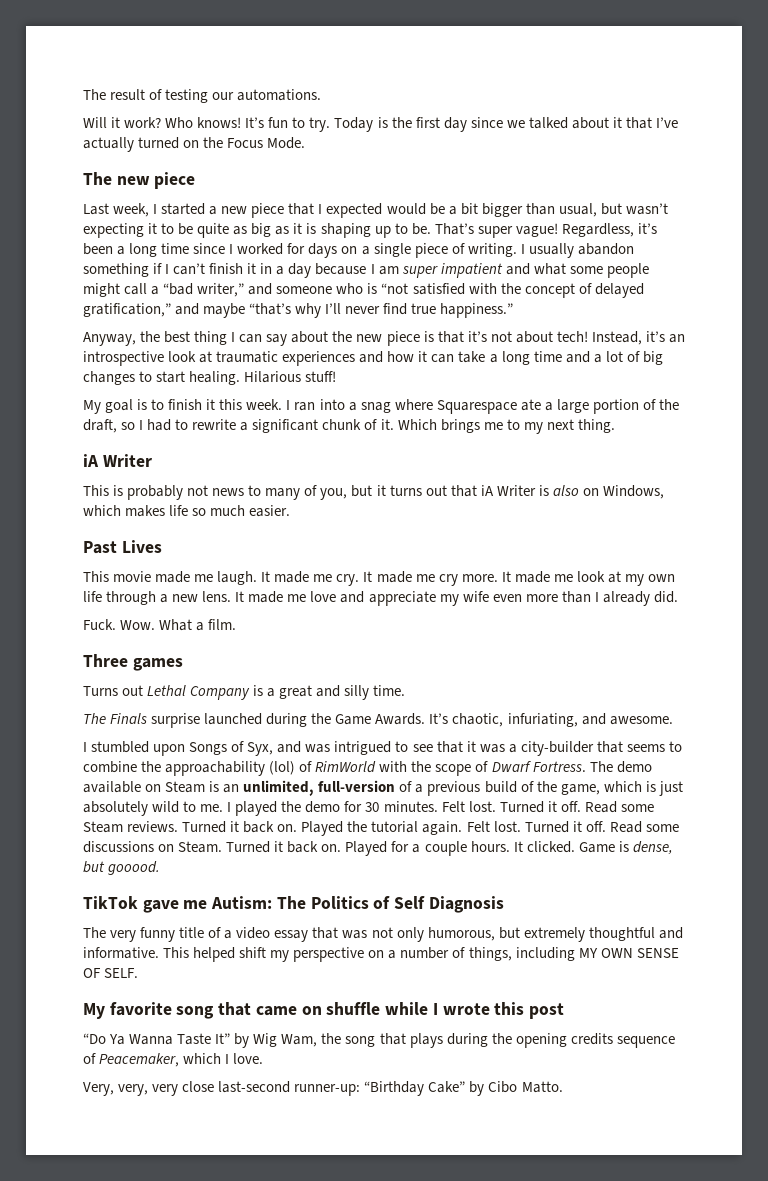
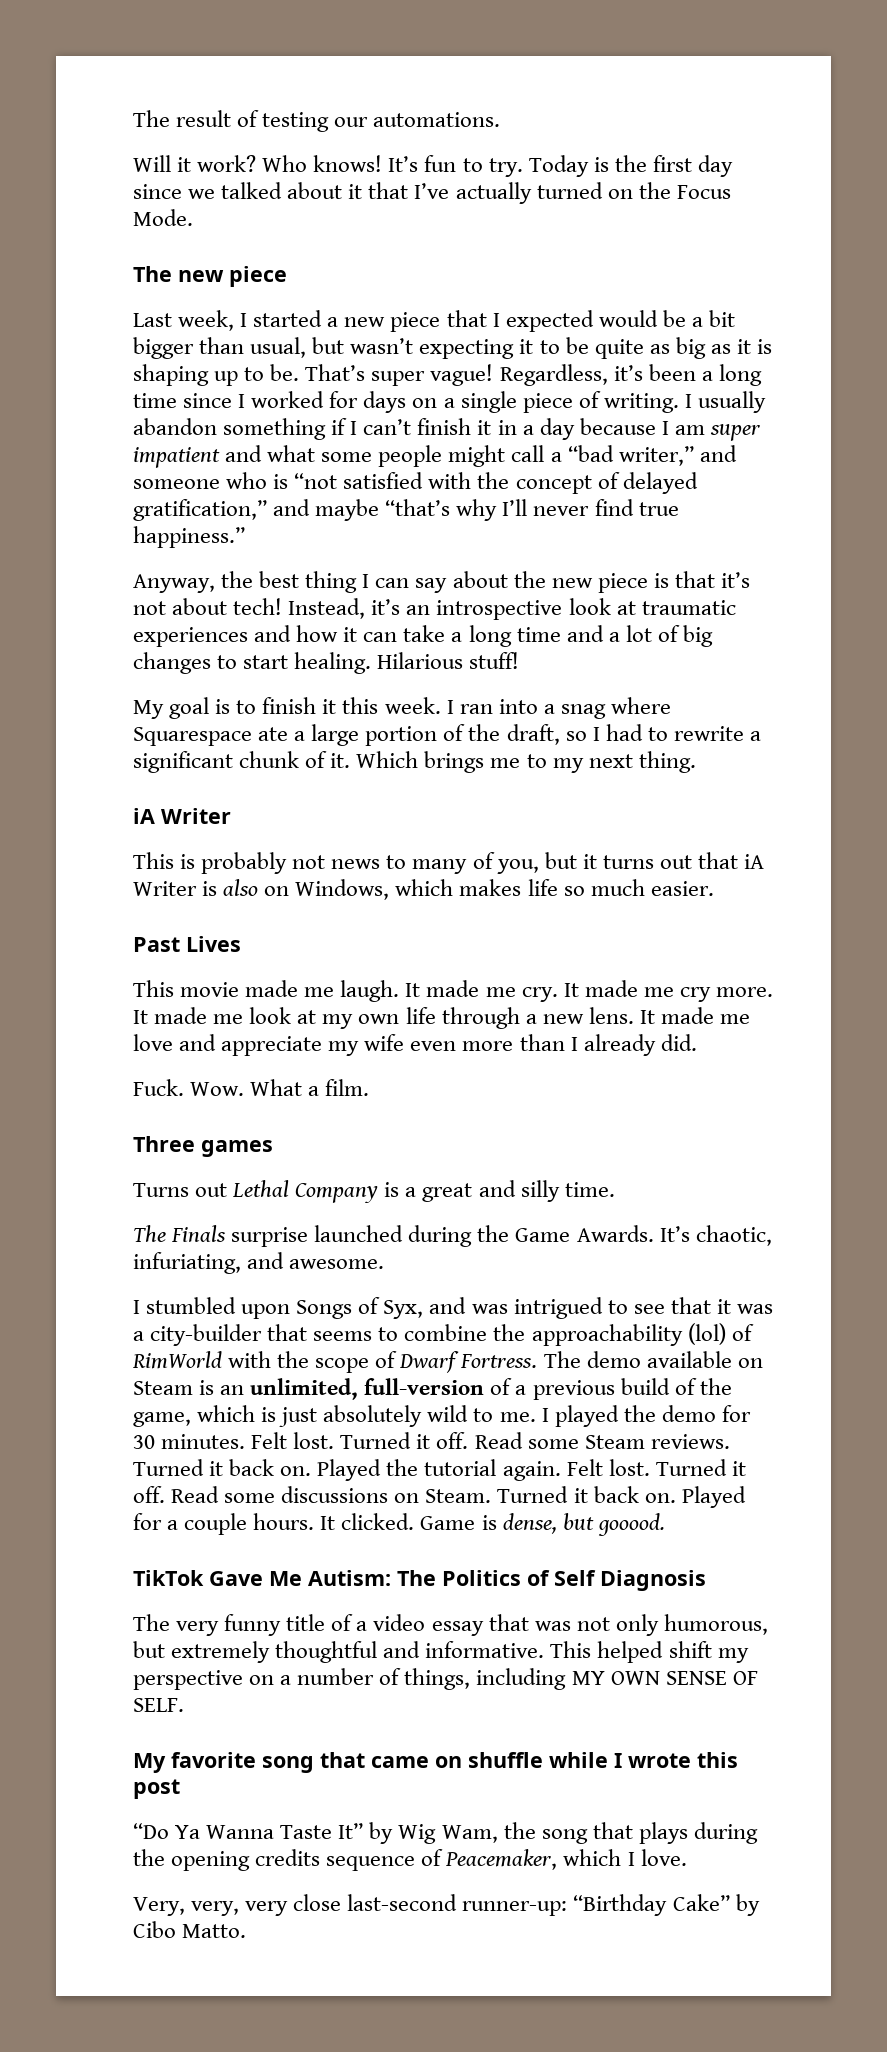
[142,900,208,913] gave me -> [209,1571,302,1586] Gave Me

